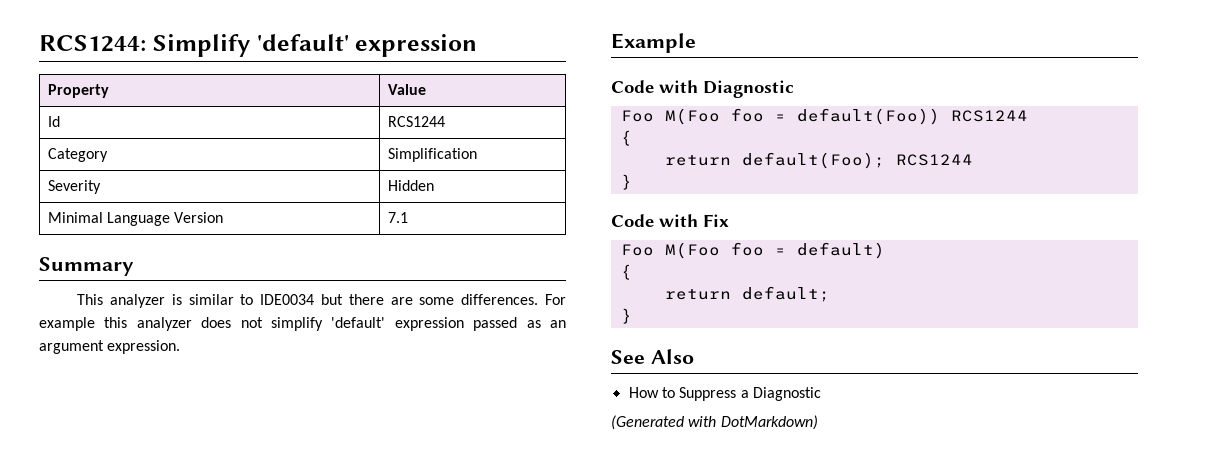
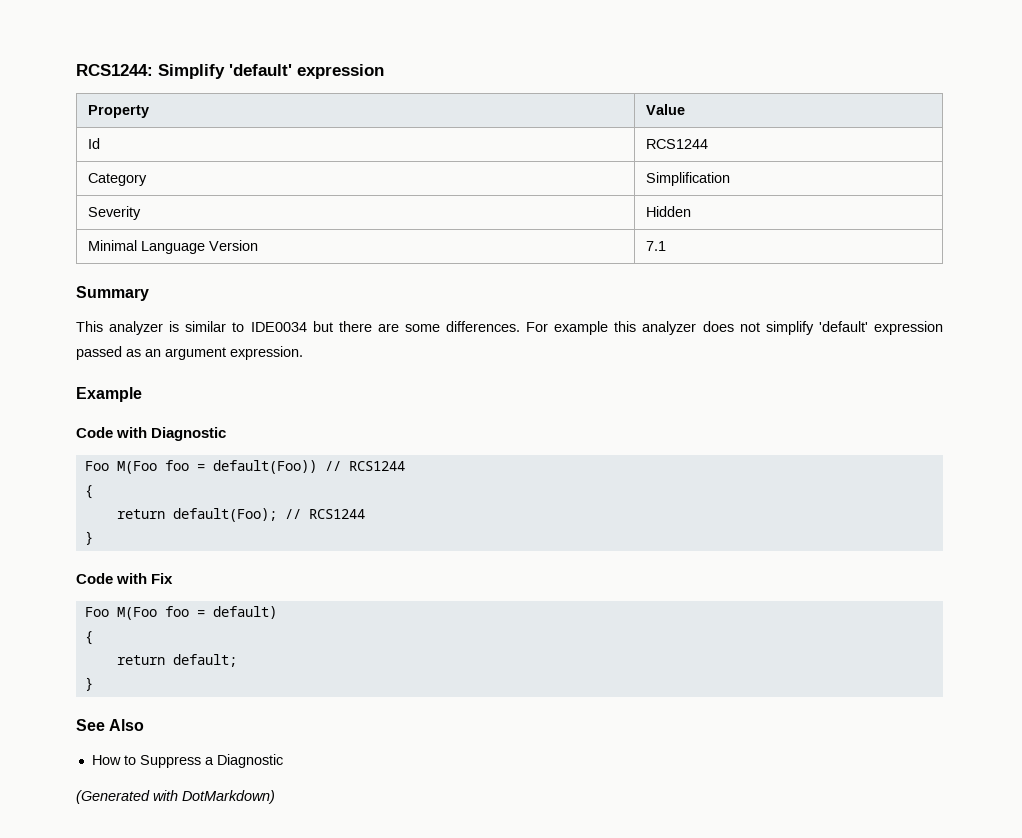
(940, 116) none -> [324,461,341,471] //
(885, 160) none -> [284,509,301,519] //

